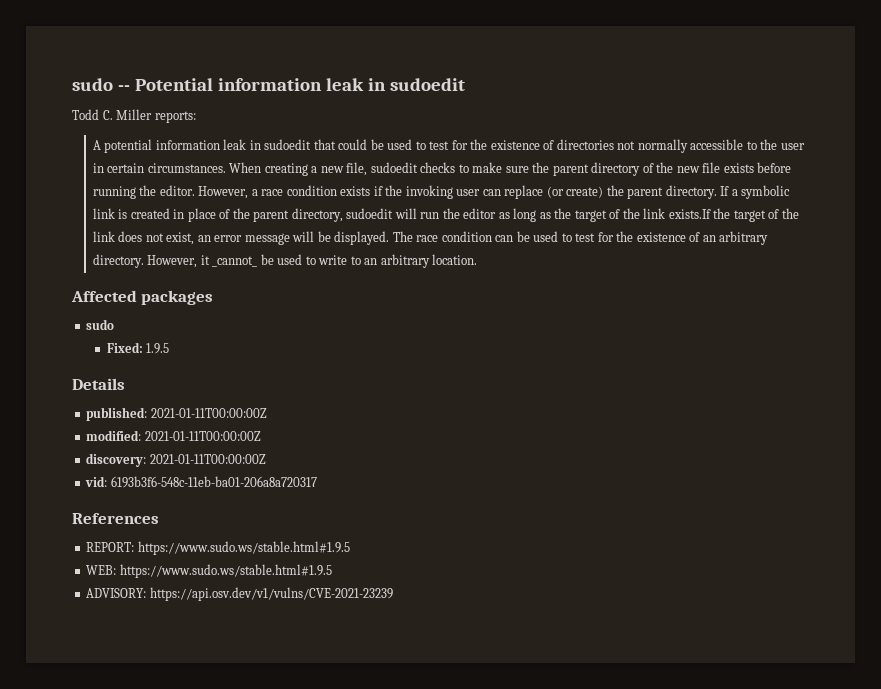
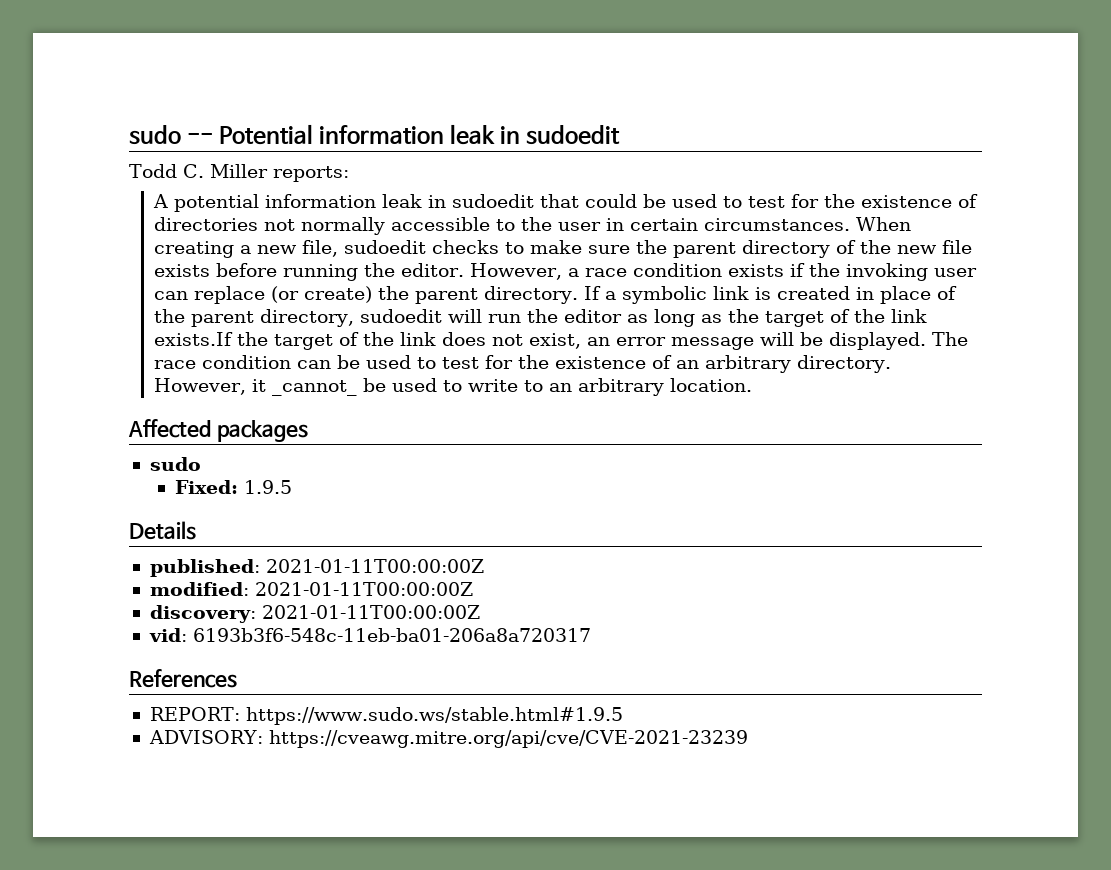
[86,564,332,578] // WEB: https://www.sudo.ws/stable.html#1.9.5 -> (623, 716) none
[149,587,393,601] https://api.osv.dev/v1/vulns/CVE-2021-23239 -> [268,730,748,748] https://cveawg.mitre.org/api/cve/CVE-2021-23239

